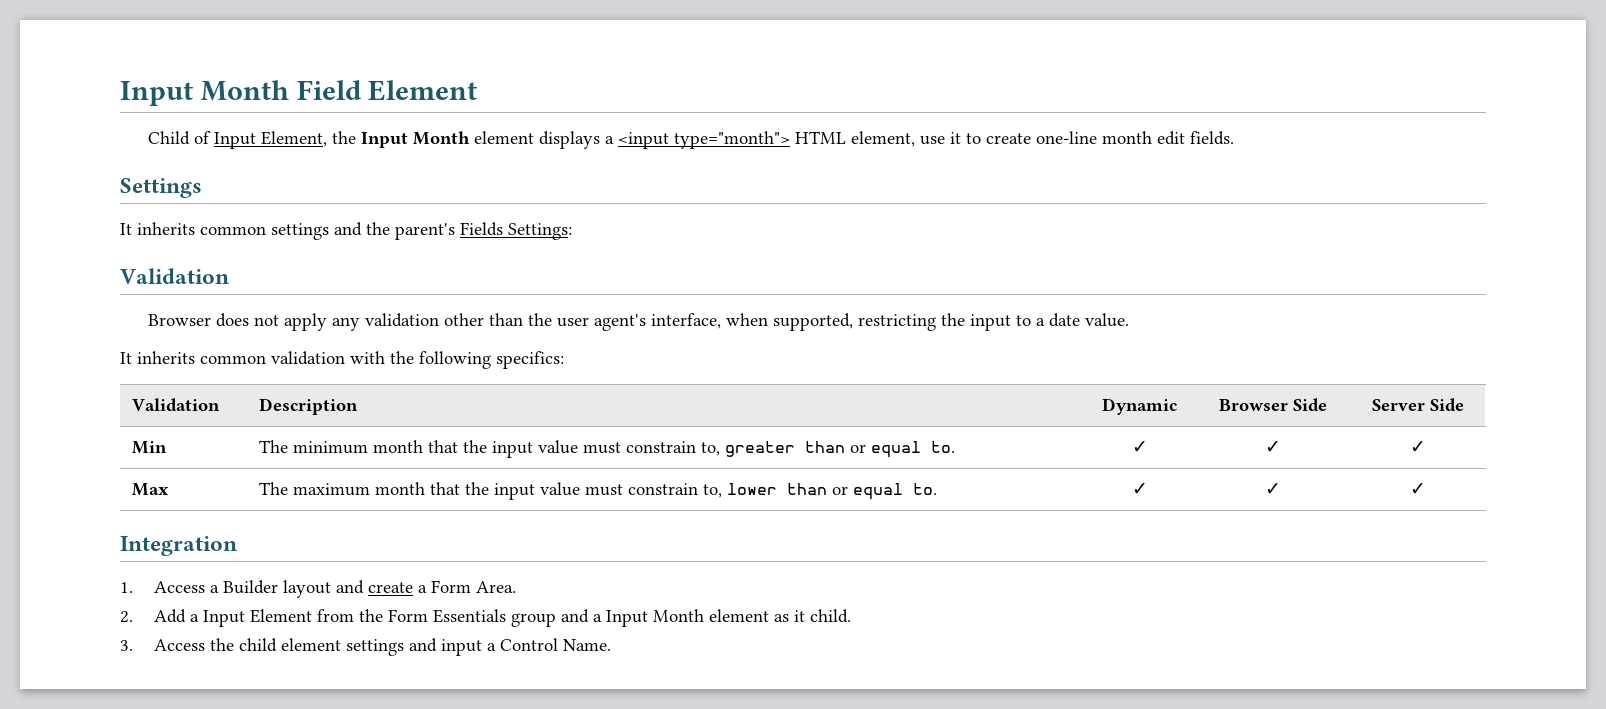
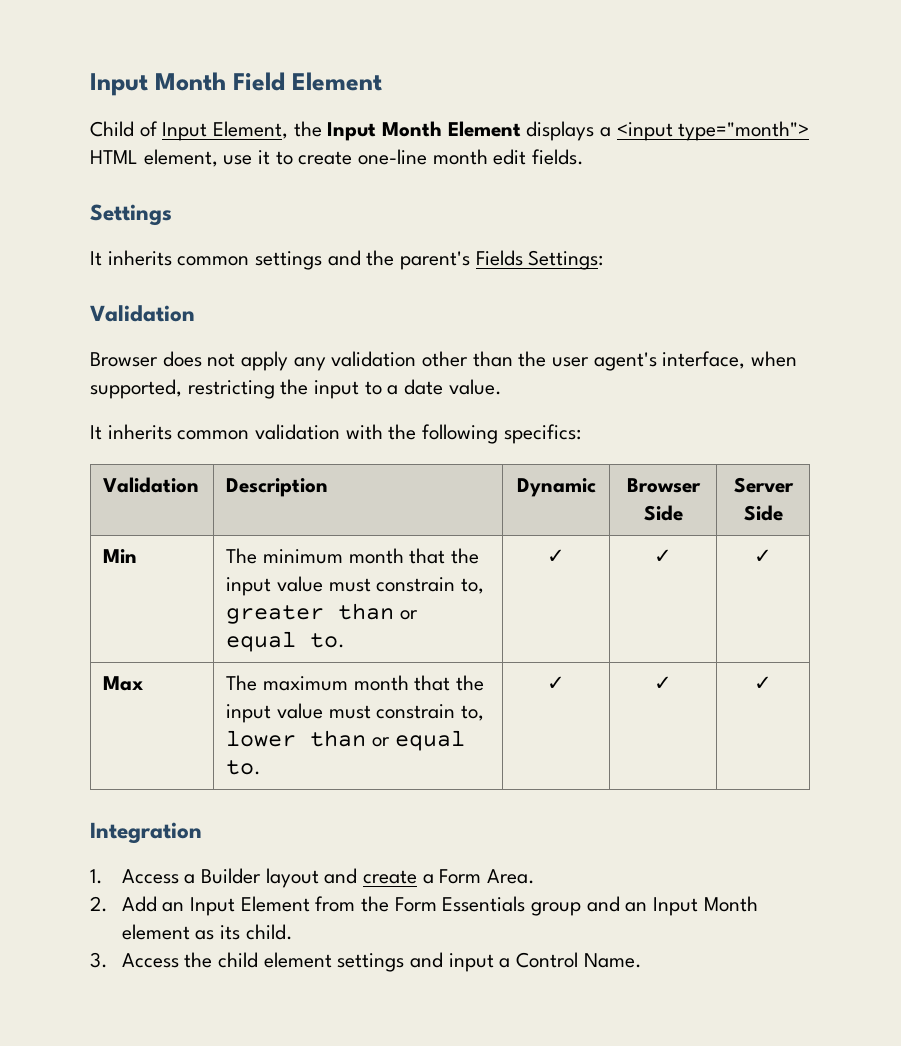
[473,131,534,144] element -> [447,121,521,137] Element
[190,614,200,622] a -> [162,902,185,912] an
[593,614,603,622] a -> [625,902,648,912] an
[794,610,806,622] it -> [219,925,240,940] its

